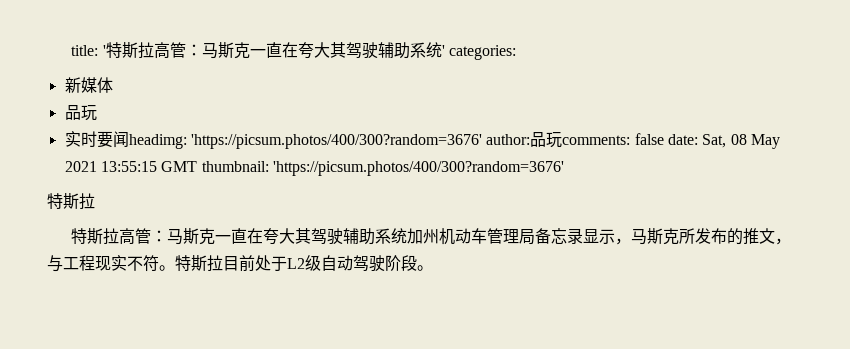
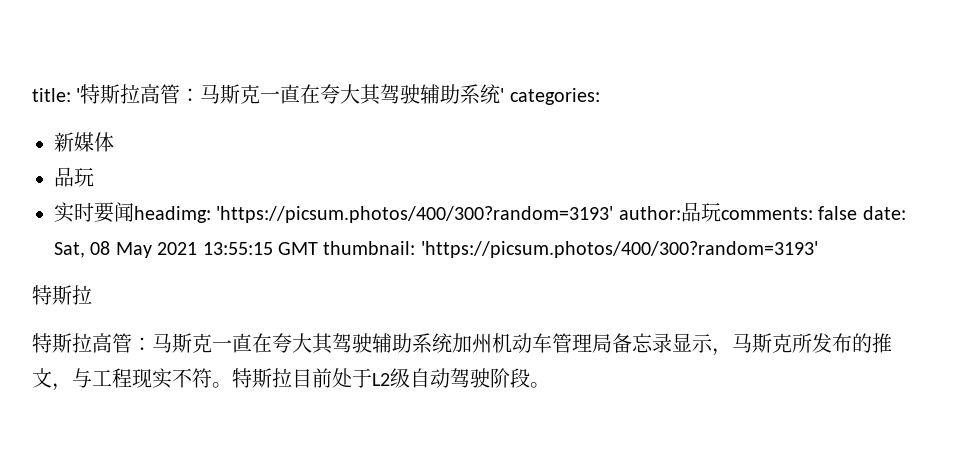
[190,134,482,149] 'https://picsum.photos/400/300?random=3676' -> [216,206,614,223] 'https://picsum.photos/400/300?random=3193'
[272,161,564,176] 'https://picsum.photos/400/300?random=3676' -> [420,241,818,258] 'https://picsum.photos/400/300?random=3193'

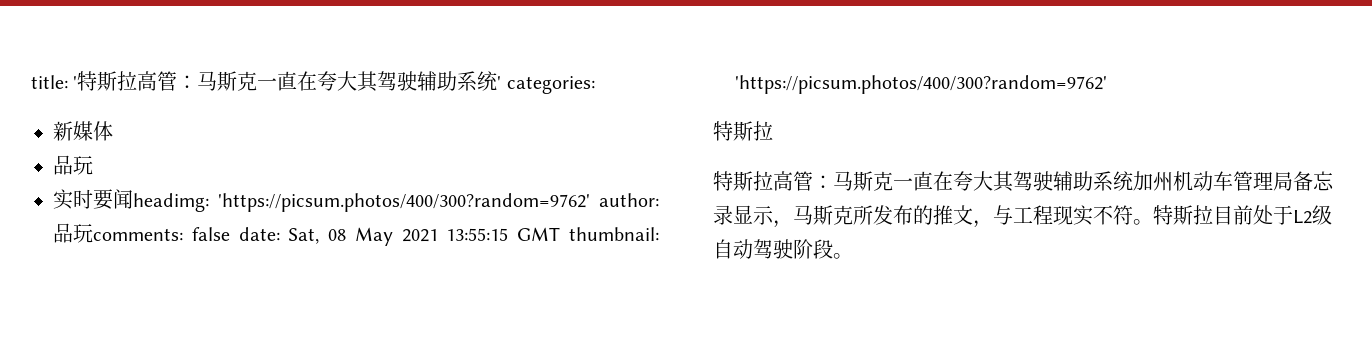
[216,206,614,223] 'https://picsum.photos/400/300?random=3193' -> [218,193,590,212] 'https://picsum.photos/400/300?random=9762'
[420,241,818,258] 'https://picsum.photos/400/300?random=3193' -> [735,75,1107,94] 'https://picsum.photos/400/300?random=9762'

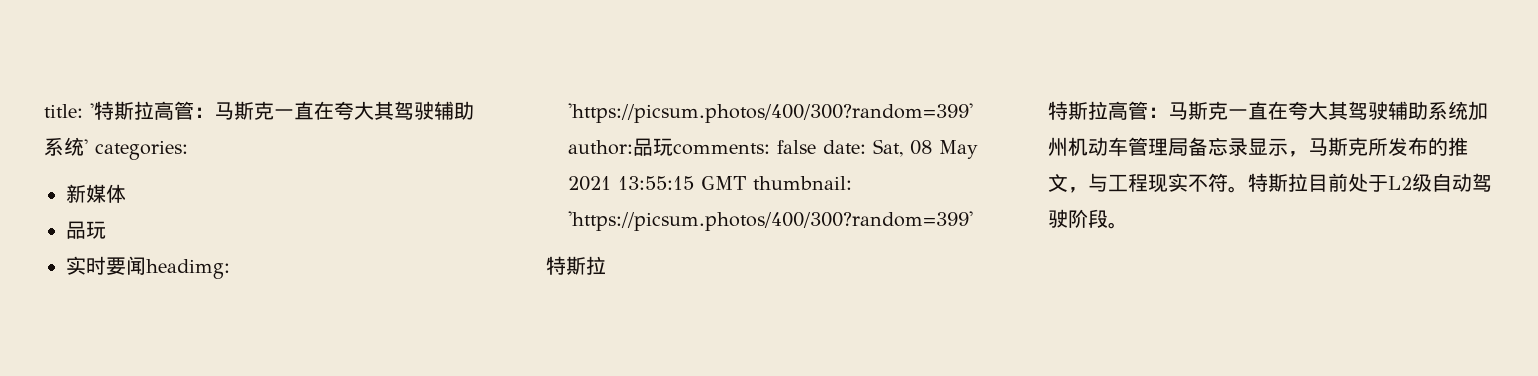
[218,193,590,212] 'https://picsum.photos/400/300?random=9762' -> [568,103,973,123] 'https://picsum.photos/400/300?random=399'
[735,75,1107,94] 'https://picsum.photos/400/300?random=9762' -> [568,211,973,231] 'https://picsum.photos/400/300?random=399'

